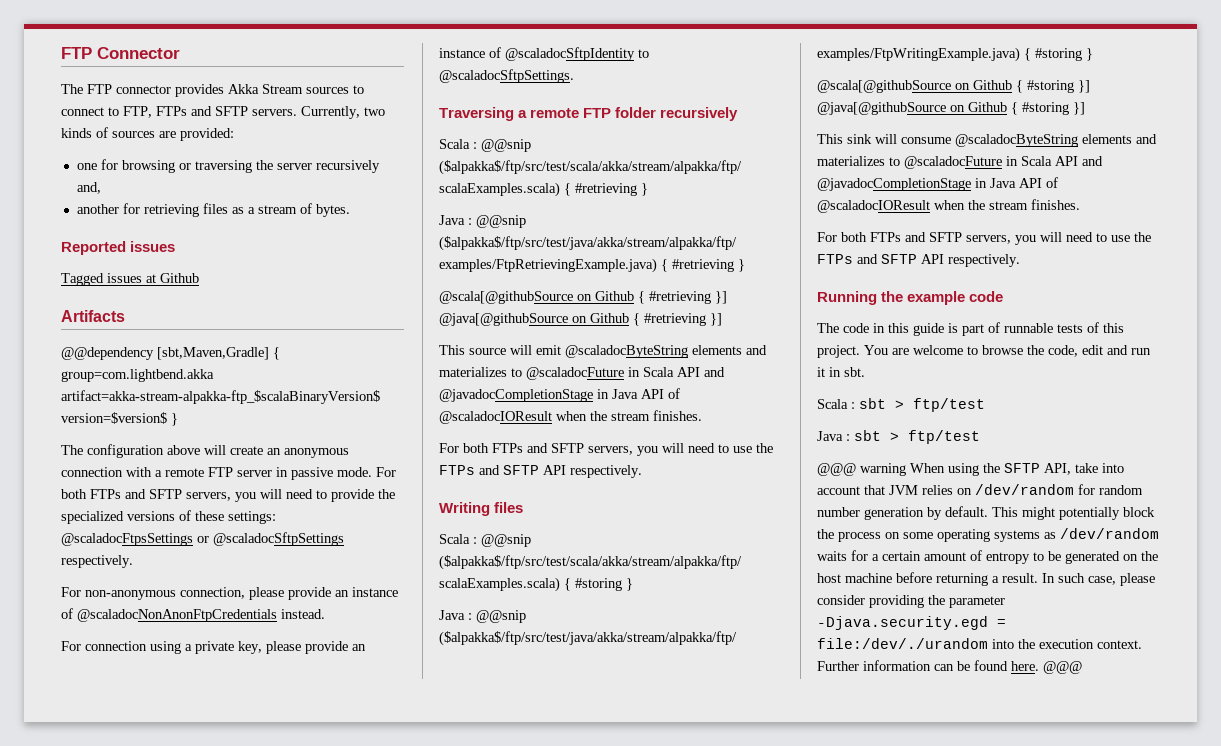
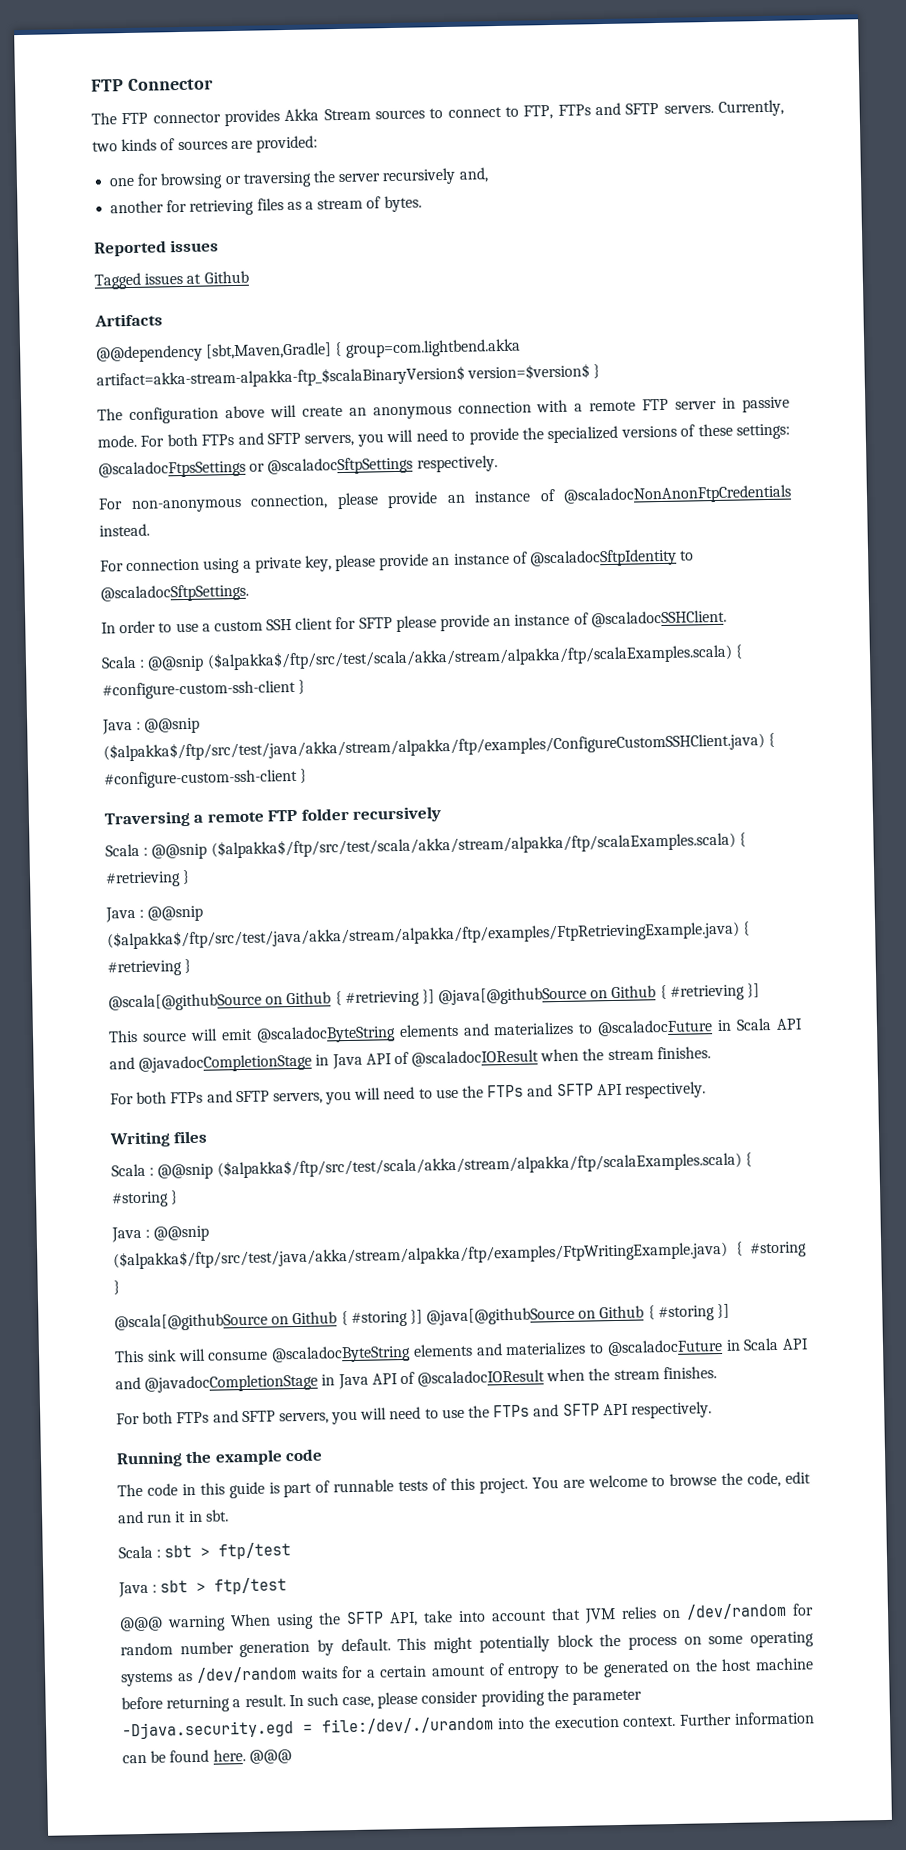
(574, 76) none -> [101,609,727,634] [101,643,743,672] [102,679,306,700] [102,717,201,735] [103,732,776,762] [104,768,308,789] // In order to use a custom SSH client for SFTP please provide an instance of @scaladocSSHClient. // Scala : @@snip ($alpakka$/ftp/src/test/scala/akka/stream/alpakka/ftp/scalaExamples.scala) { #configure-custom-ssh-client } // Java : @@snip ($alpakka$/ftp/src/test/java/akka/stream/alpakka/ftp/examples/ConfigureCustomSSHClient.java) { #configure-custom-ssh-client }

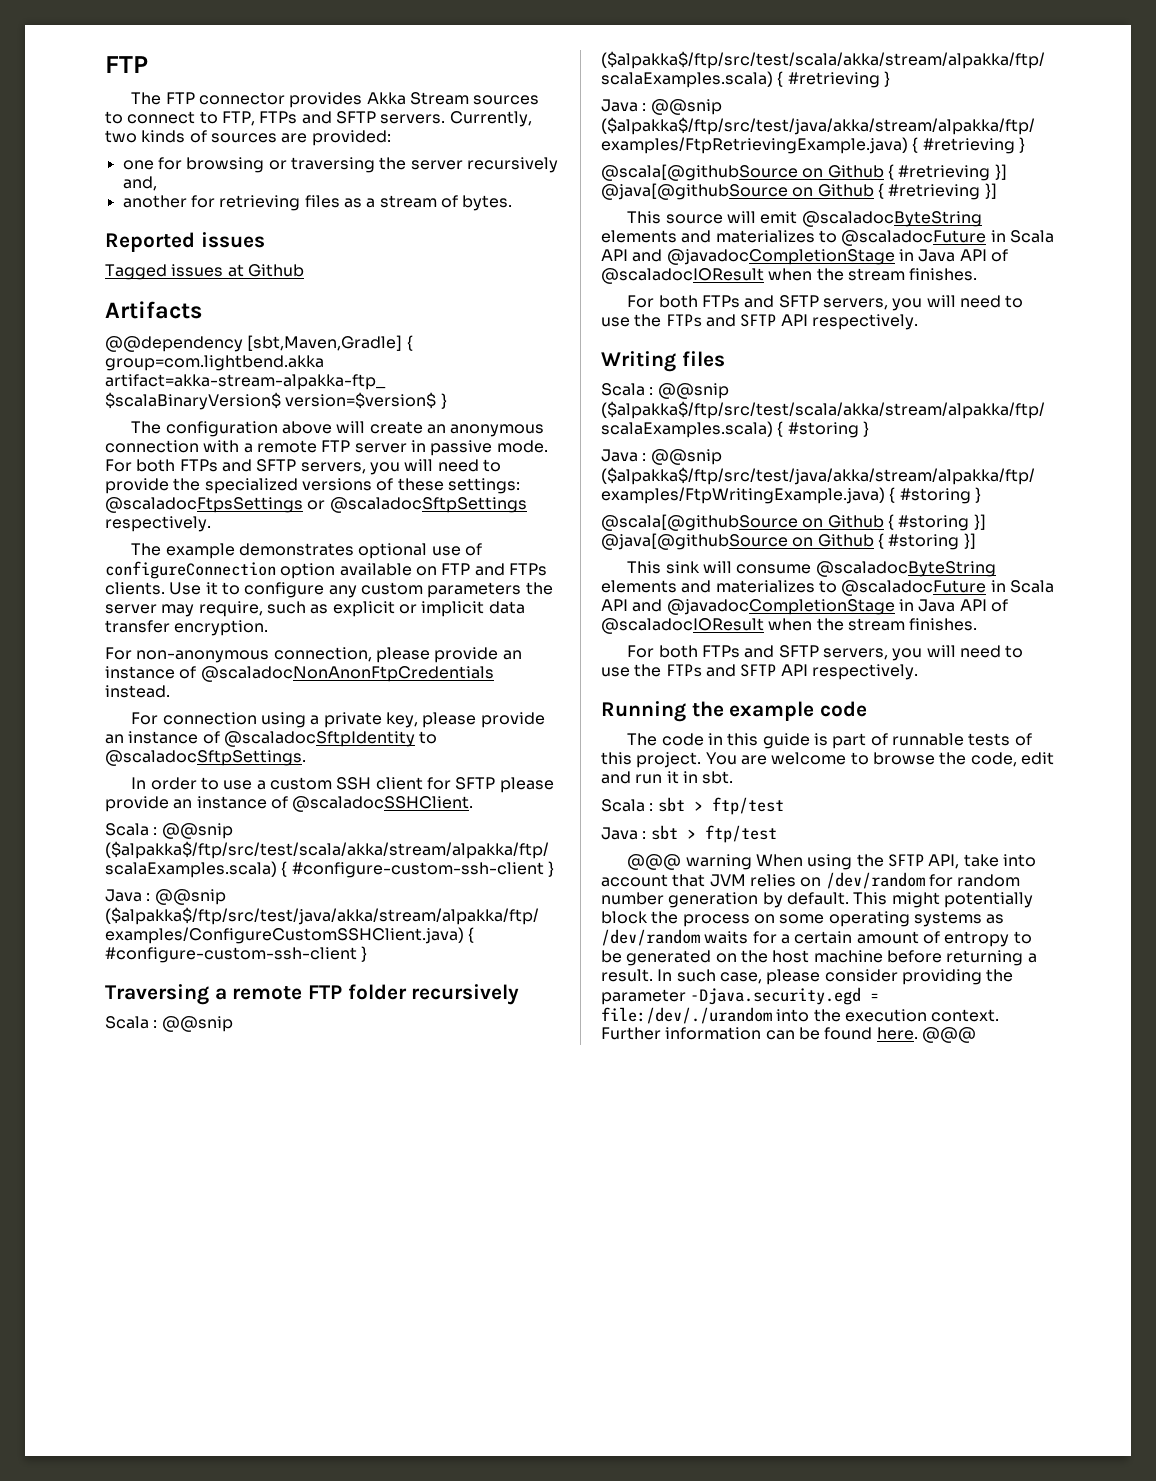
[91,77,214,92] FTP Connector -> [105,56,148,73] FTP
(498, 464) none -> [131,543,482,559] [105,561,547,579] [105,582,553,598] [105,601,525,617] [105,620,269,636] // The example demonstrates optional use of configureConnection option available on FTP and FTPs clients. Use it to configure any custom parameters the server may require, such as explicit or implicit data transfer encryption.

